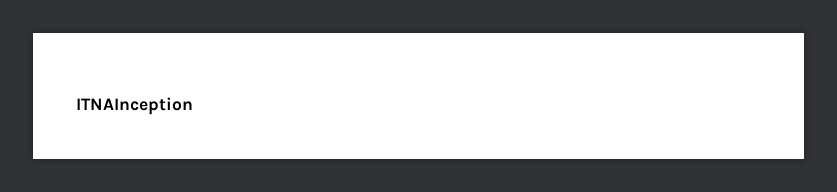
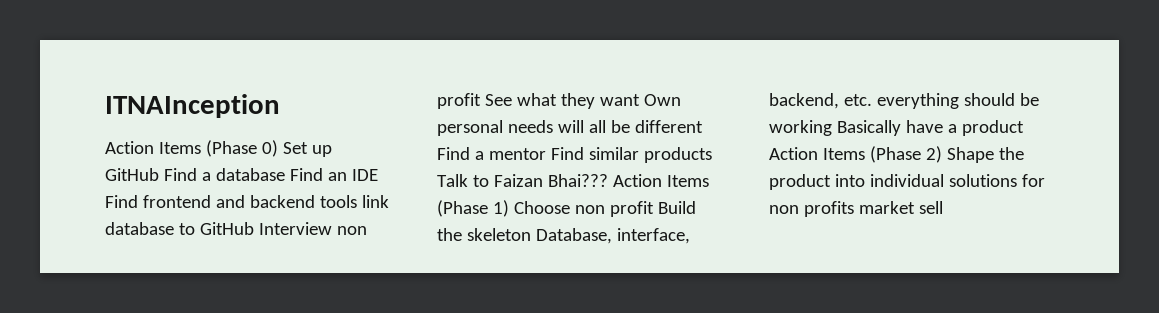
(193, 106) none -> [105,140,332,157] [105,168,378,181] [105,195,389,208] [105,222,367,235] [437,93,681,109] [437,120,703,136] [437,147,712,163] [437,174,709,187] [437,200,696,217] [437,228,690,244] [769,93,1039,109] [769,120,1024,136] [769,146,1024,163] [769,174,1045,190] [769,201,943,217] // Action Items (Phase 0) Set up GitHub Find a database Find an IDE Find frontend and backend tools link database to GitHub Interview non profit See what they want Own personal needs will all be different Find a mentor Find similar products Talk to Faizan Bhai??? Action Items (Phase 1) Choose non profit Build the skeleton Database, interface, backend, etc. everything should be working Basically have a product Action Items (Phase 2) Shape the product into individual solutions for non profits market sell

